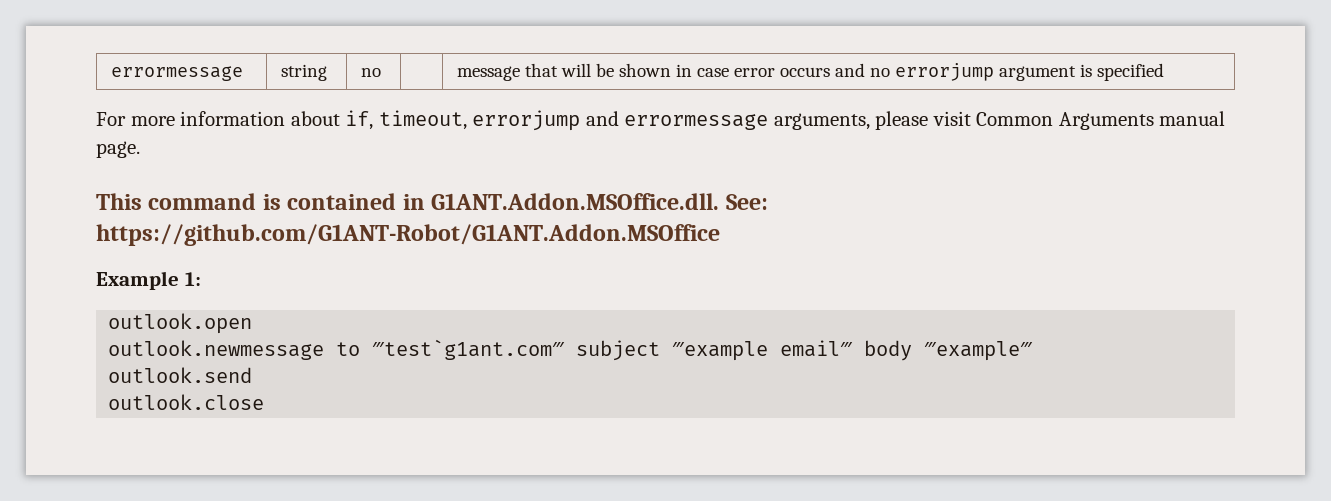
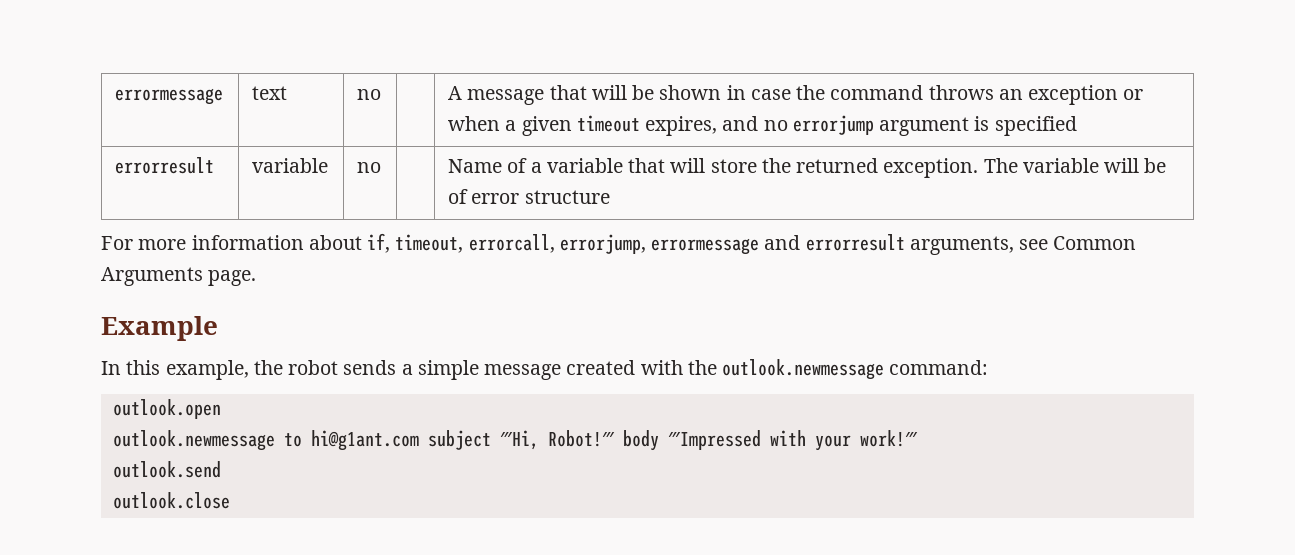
[281,64,328,81] [361,68,382,77] string | no | | -> [252,86,288,100] [357,89,382,100] [448,86,463,100] text | no | | A
[734,67,831,77] error occurs -> [796,85,1144,105] [448,115,718,136] the command throws an exception or when a given timeout expires,
(1165, 72) none -> [115,157,215,174] [252,158,329,173] [357,162,382,173] [448,158,1167,178] [448,189,610,204] // errorresult | variable | no | | Name of a variable that will store the returned exception. The variable will be of error structure
[472,110,971,131] errorjump and errormessage arguments, please visit -> [468,234,1049,255] errorcall, errorjump, errormessage and errorresult arguments, see
[1159,111,1226,126] manual -> (203, 276) none
[96,193,768,210] [96,224,720,246] [96,271,201,290] [108,313,253,334] [108,339,1034,361] This command is contained in G1ANT.Addon.MSOffice.dll. See: https://github.com/G1ANT-Robot/G1ANT.Addon.MSOffice // Example 1: // outlook.open // outlook.newmessage to ‴test`g1ant.com‴ subject ‴example email‴ body ‴example‴ -> [101,316,218,341] [101,359,989,380] [112,399,221,419] [112,430,918,451] Example // In this example, the robot sends a simple message created with the outlook.newmessage command: // outlook.open // outlook.newmessage to hi@g1ant.com subject ‴Hi, Robot!‴ body ‴Impressed with your work!‴

